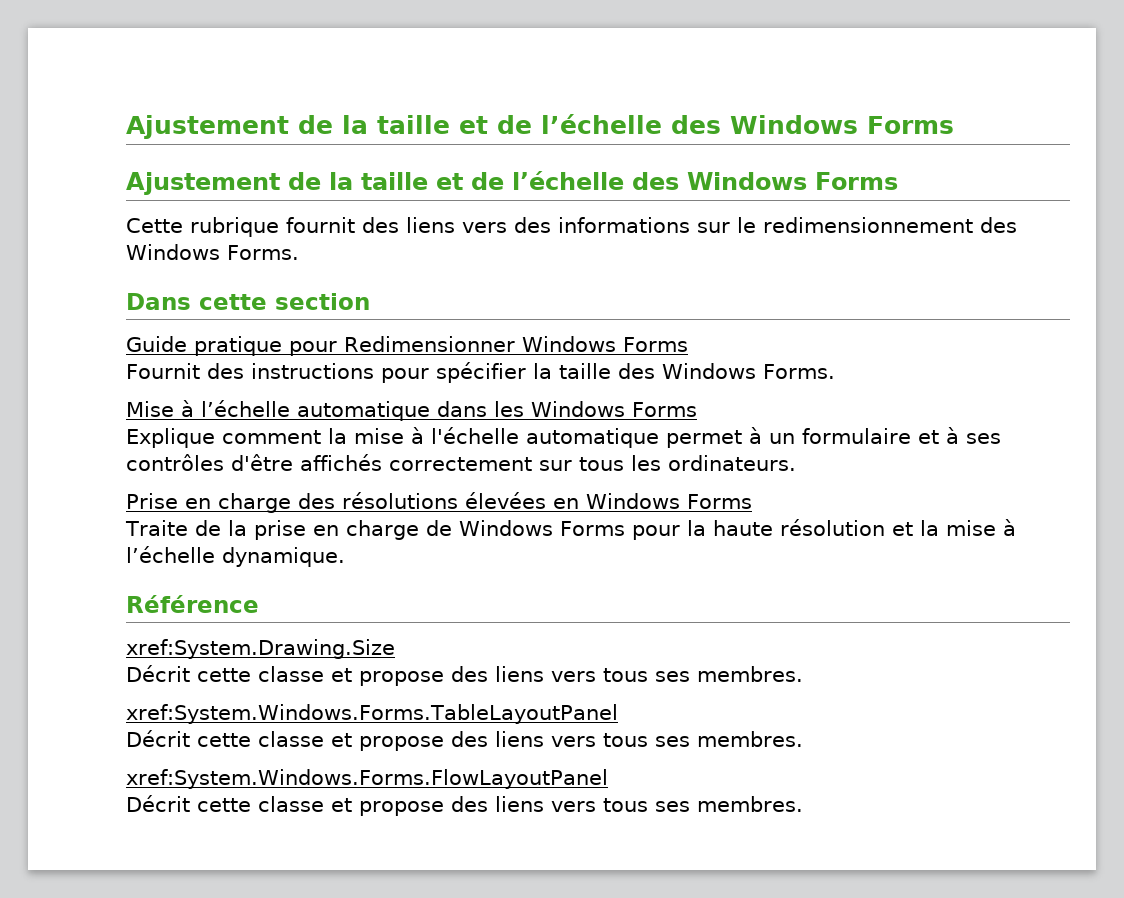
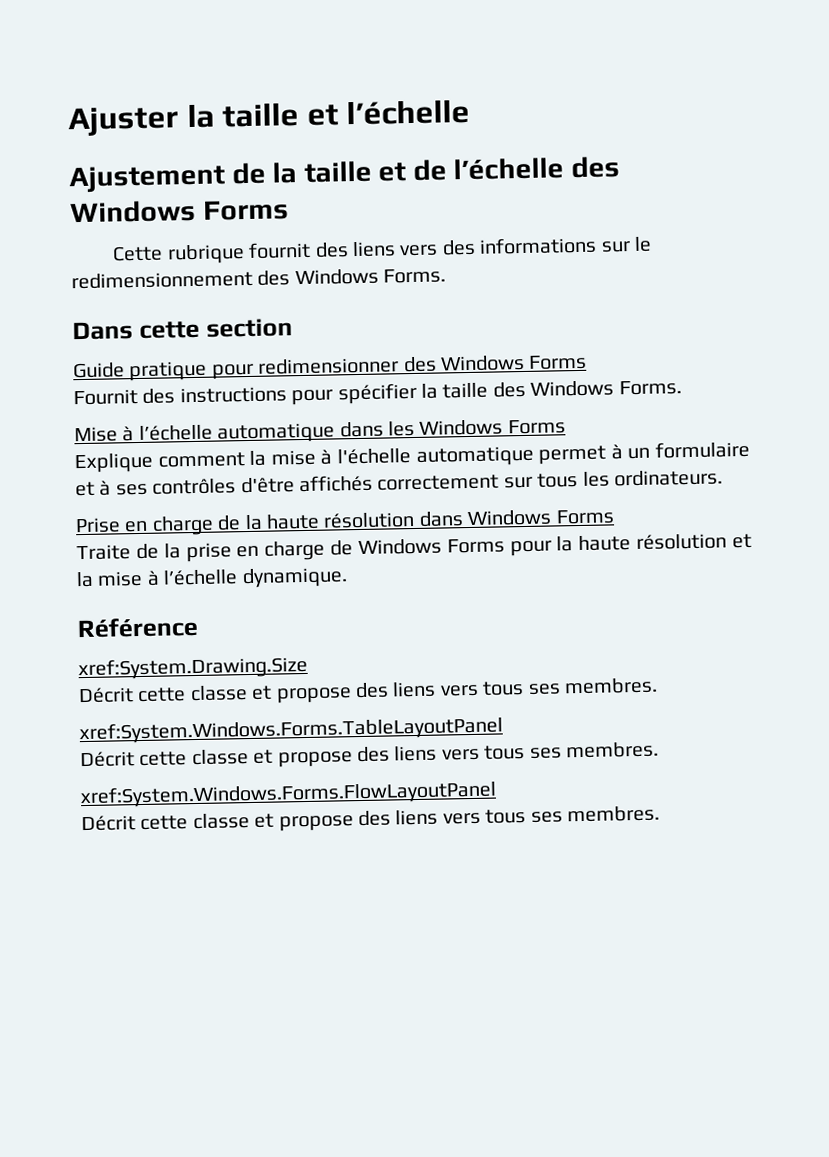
[126,114,954,139] Ajustement de la taille et de l’échelle des Windows Forms -> [68,98,471,137] Ajuster la taille et l’échelle
[344,336,515,352] Redimensionner -> [258,356,437,375] redimensionner des
[298,492,579,509] des résolutions élevées en -> [217,511,464,531] de la haute résolution dans

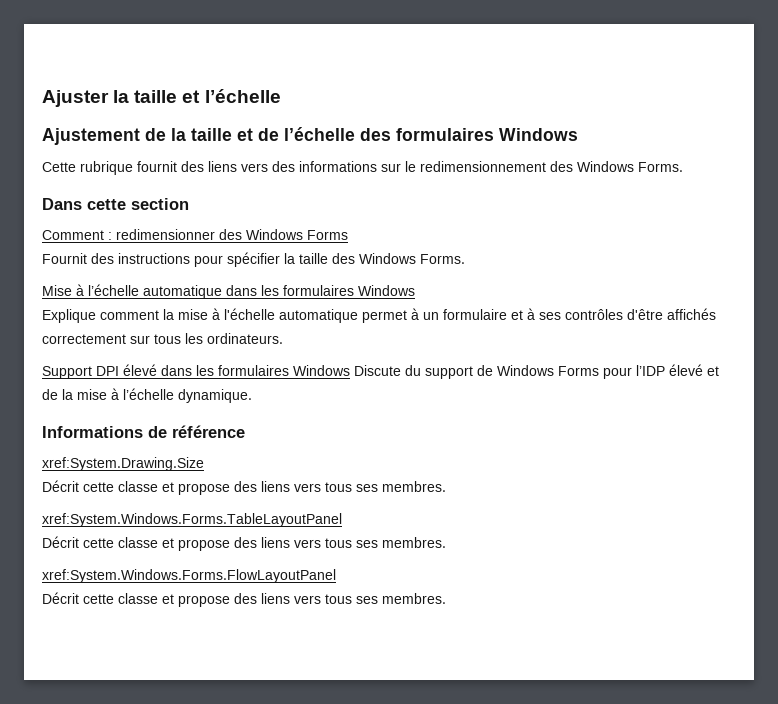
[70,199,289,224] Windows Forms -> [396,128,578,141] formulaires Windows
[73,360,254,382] Guide pratique pour -> [42,230,112,240] Comment :
[419,419,566,436] Windows Forms -> [283,285,415,296] formulaires Windows
[75,509,615,536] [76,533,752,563] Prise en charge de la haute résolution dans Windows Forms // Traite de la prise en charge de Windows Forms pour la haute résolution et -> [42,364,719,379] [42,389,58,400] Support DPI élevé dans les formulaires Windows Discute du support de Windows Forms pour l’IDP élevé et de
[77,616,199,639] Référence -> [42,425,245,438] Informations de référence

